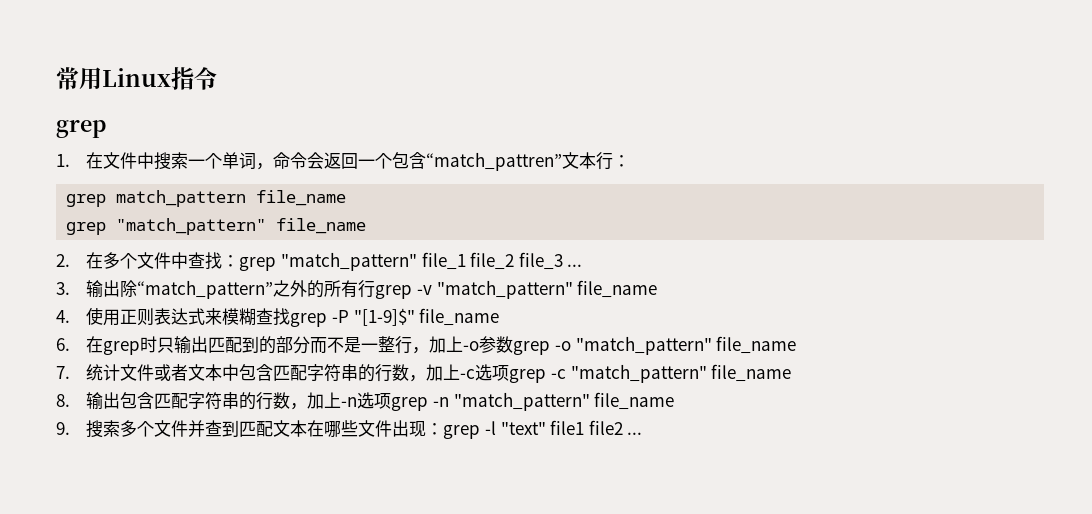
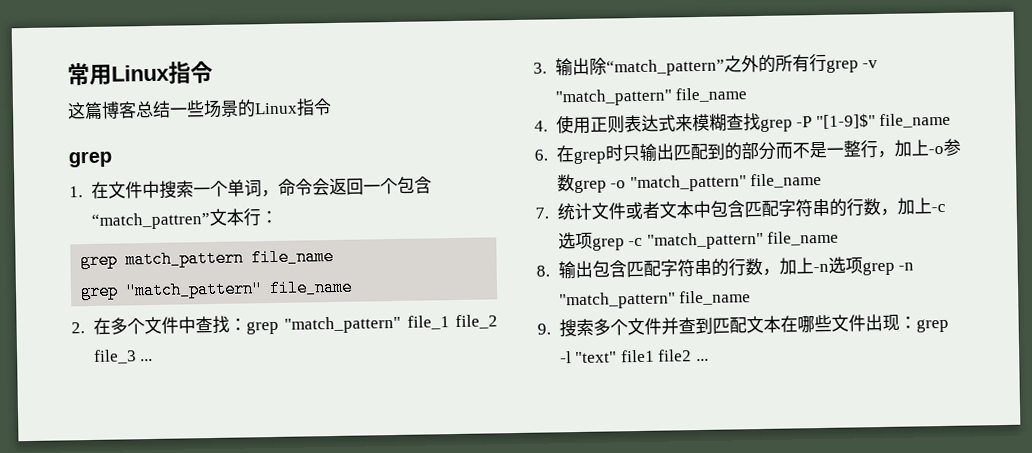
(217, 78) none -> [67,98,332,120] // 这篇博客总结一些场景的Linux指令

